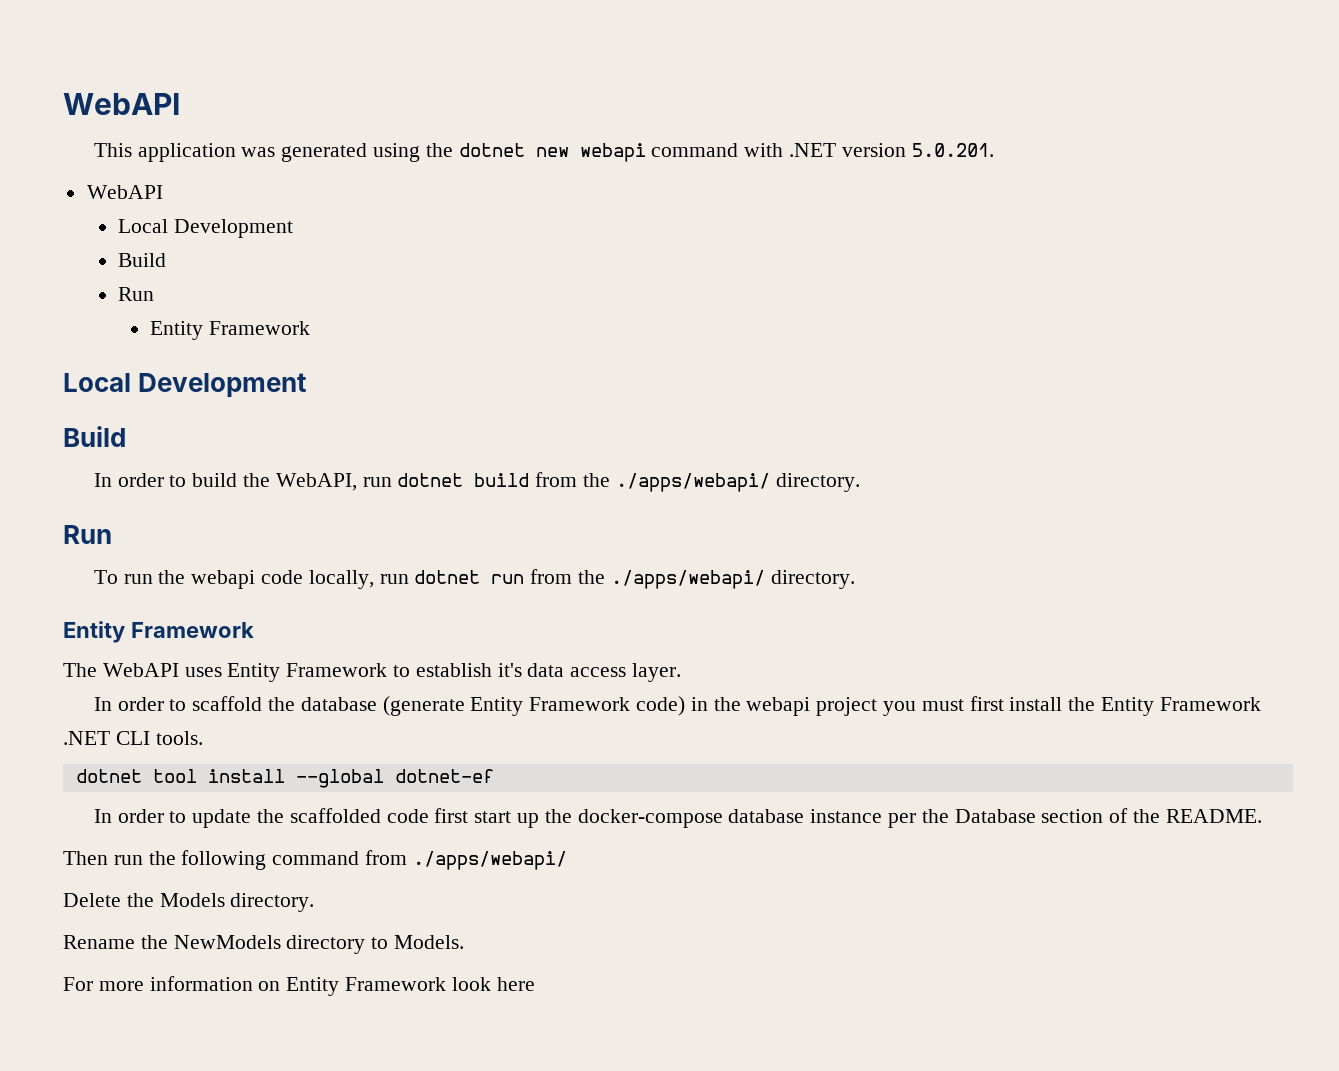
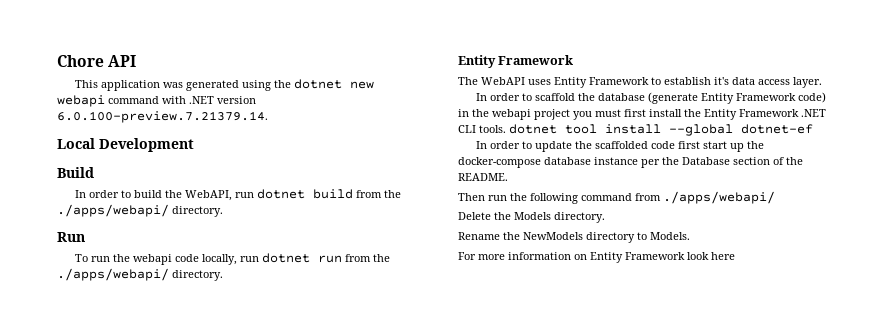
[63,93,180,115] WebAPI -> [57,55,137,67] Chore API
[911,143,994,157] [86,185,163,199] [118,219,294,238] [118,253,167,267] [118,287,155,301] [150,321,311,340] 5.0.201. // WebAPI // Local Development // Build // Run // Entity Framework -> [57,111,268,123] 6.0.100-preview.7.21379.14.
(203, 738) // -> (506, 129) none

